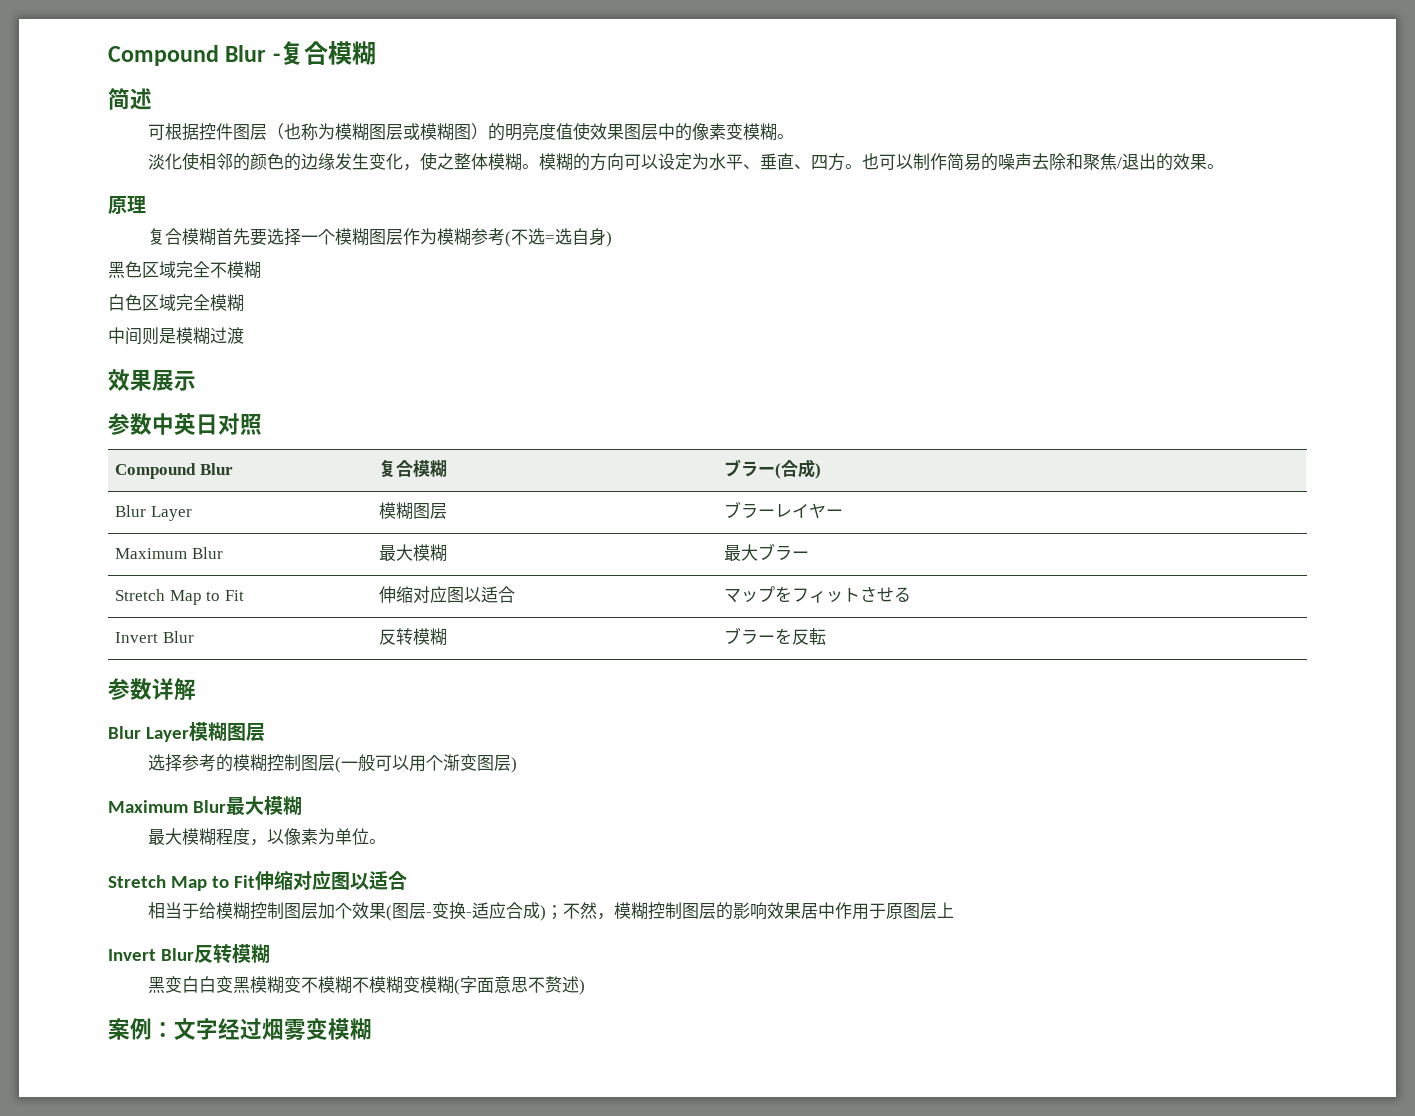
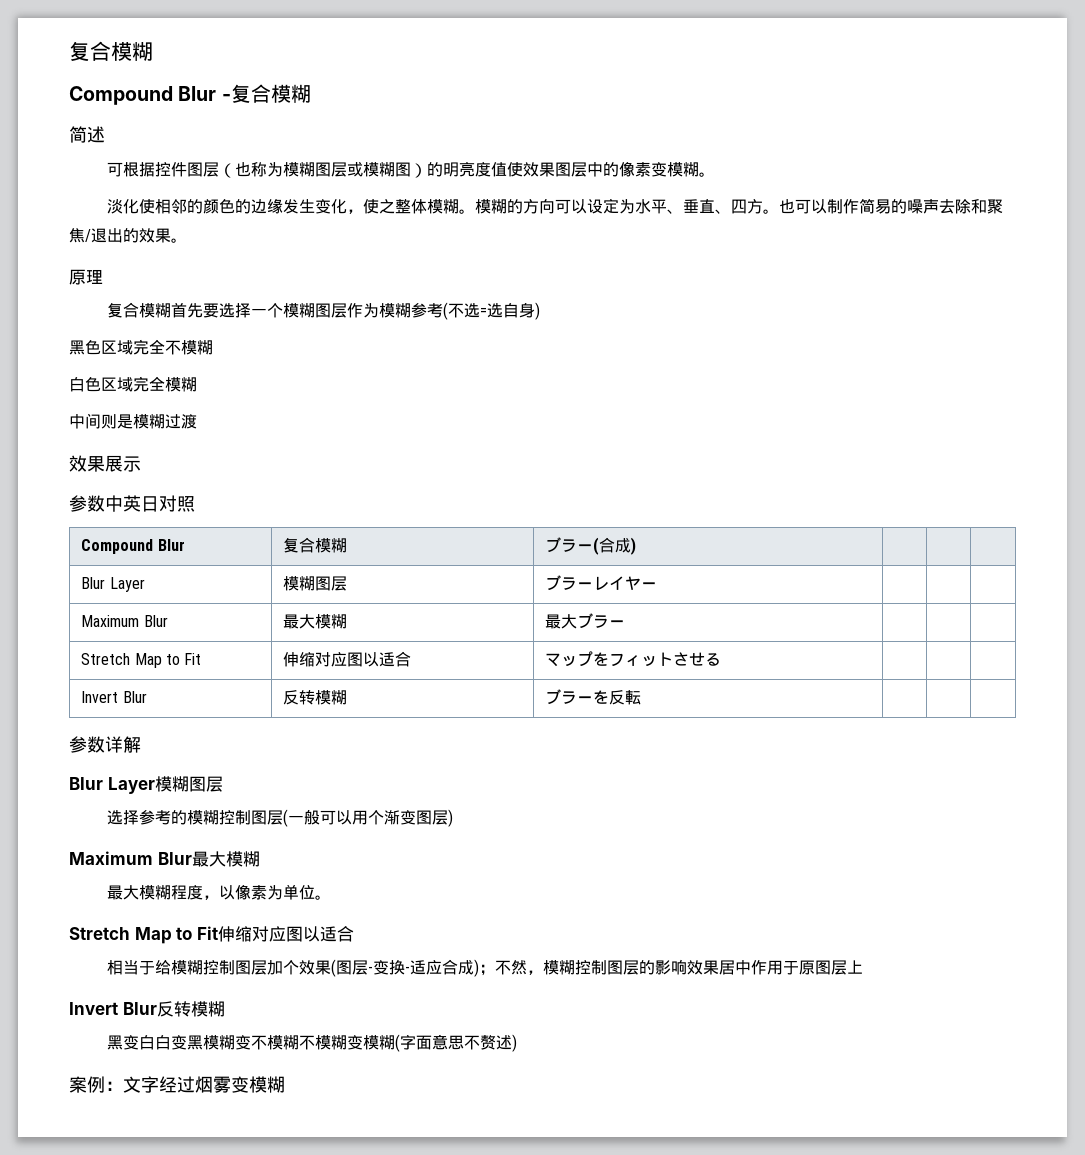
(108, 55) none -> [69,41,153,61] 复合模糊 //

